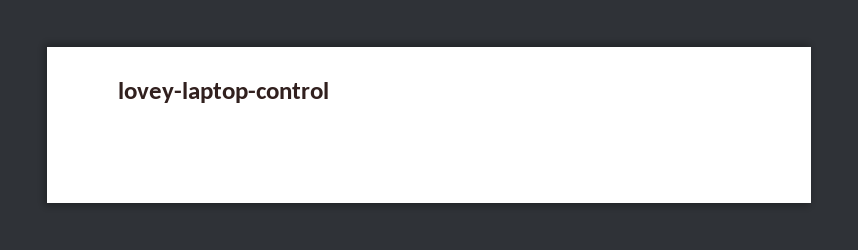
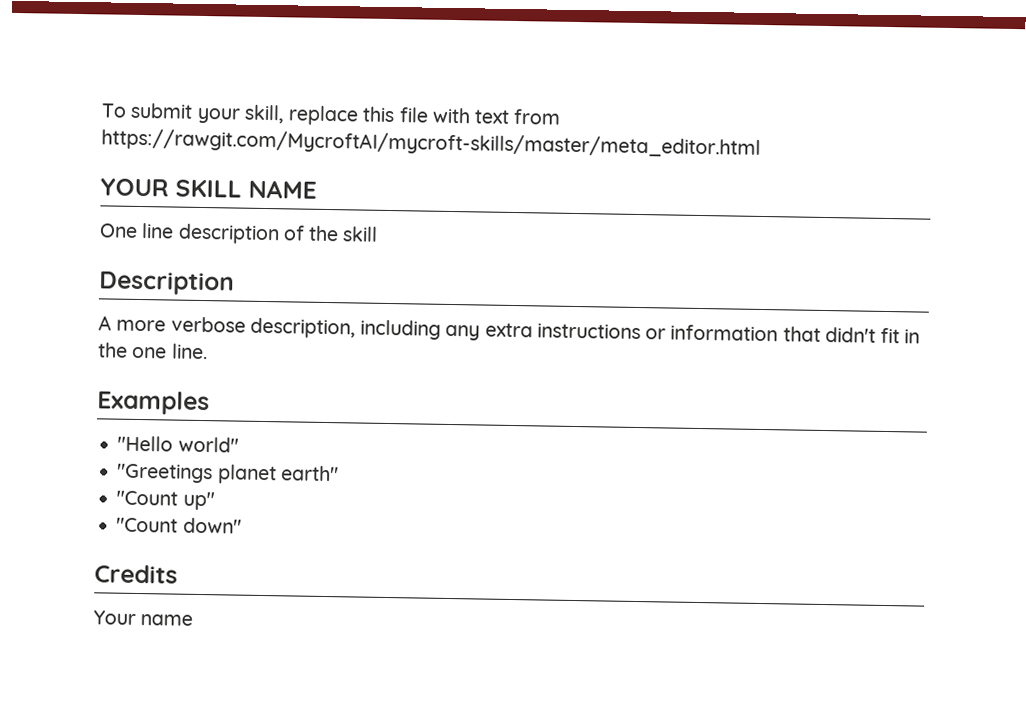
[118,82,329,103] lovey-laptop-control -> [101,102,562,126] [101,128,761,159] [100,178,317,199] [99,223,379,245] [99,271,235,296] [98,315,921,344] [97,342,208,360] [97,390,210,416] [117,435,239,453] [116,463,339,485] [116,490,215,511] [116,517,242,534] [94,564,178,584] [93,610,194,626] To submit your skill, replace this file with text from https://rawgit.com/MycroftAI/mycroft-skills/master/meta_editor.html // YOUR SKILL NAME // One line description of the skill // Description // A more verbose description, including any extra instructions or information that didn't fit in the one line. // Examples // "Hello world" // "Greetings planet earth" // "Count up" // "Count down" // Credits // Your name

